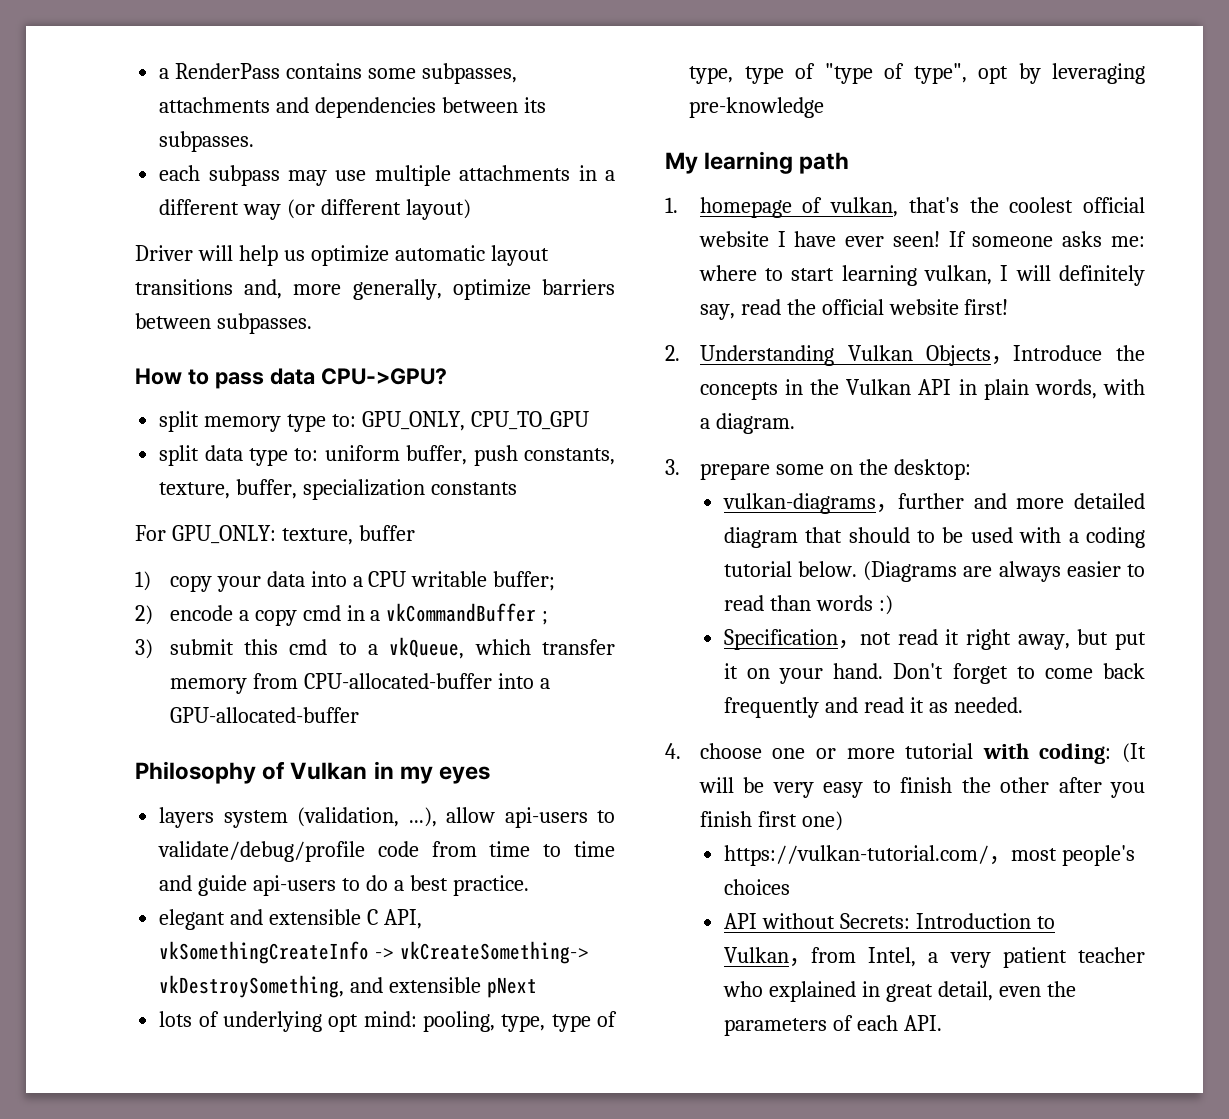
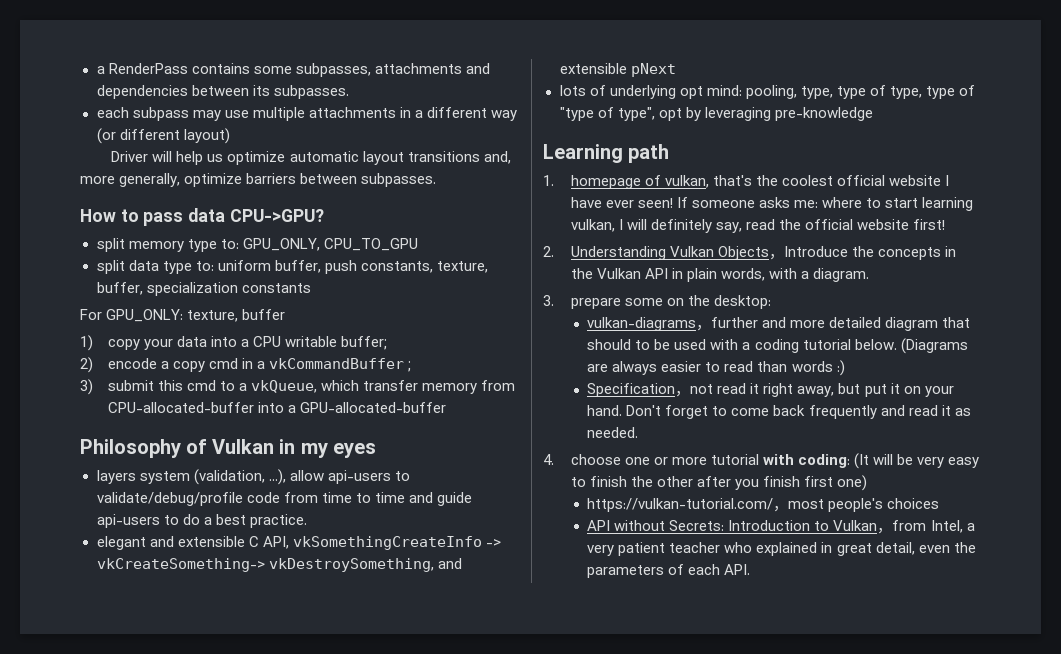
[665,151,794,174] My learning -> [543,144,623,163] Learning

